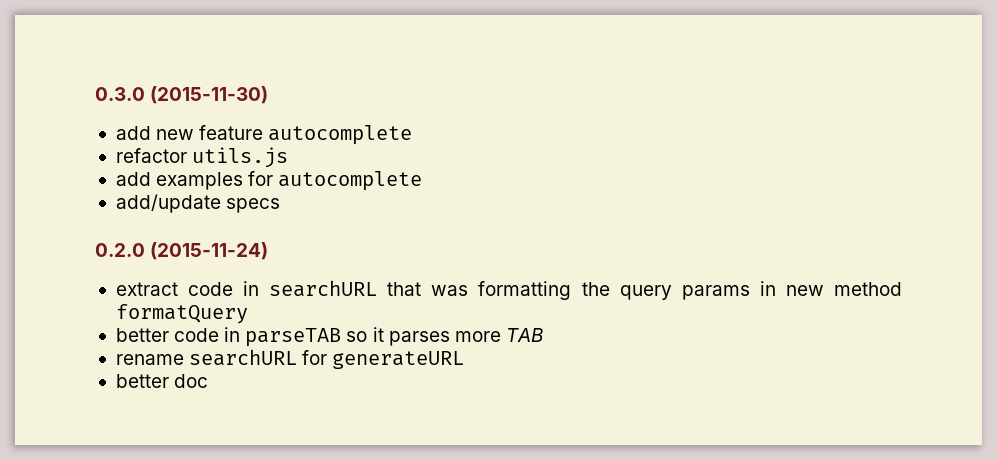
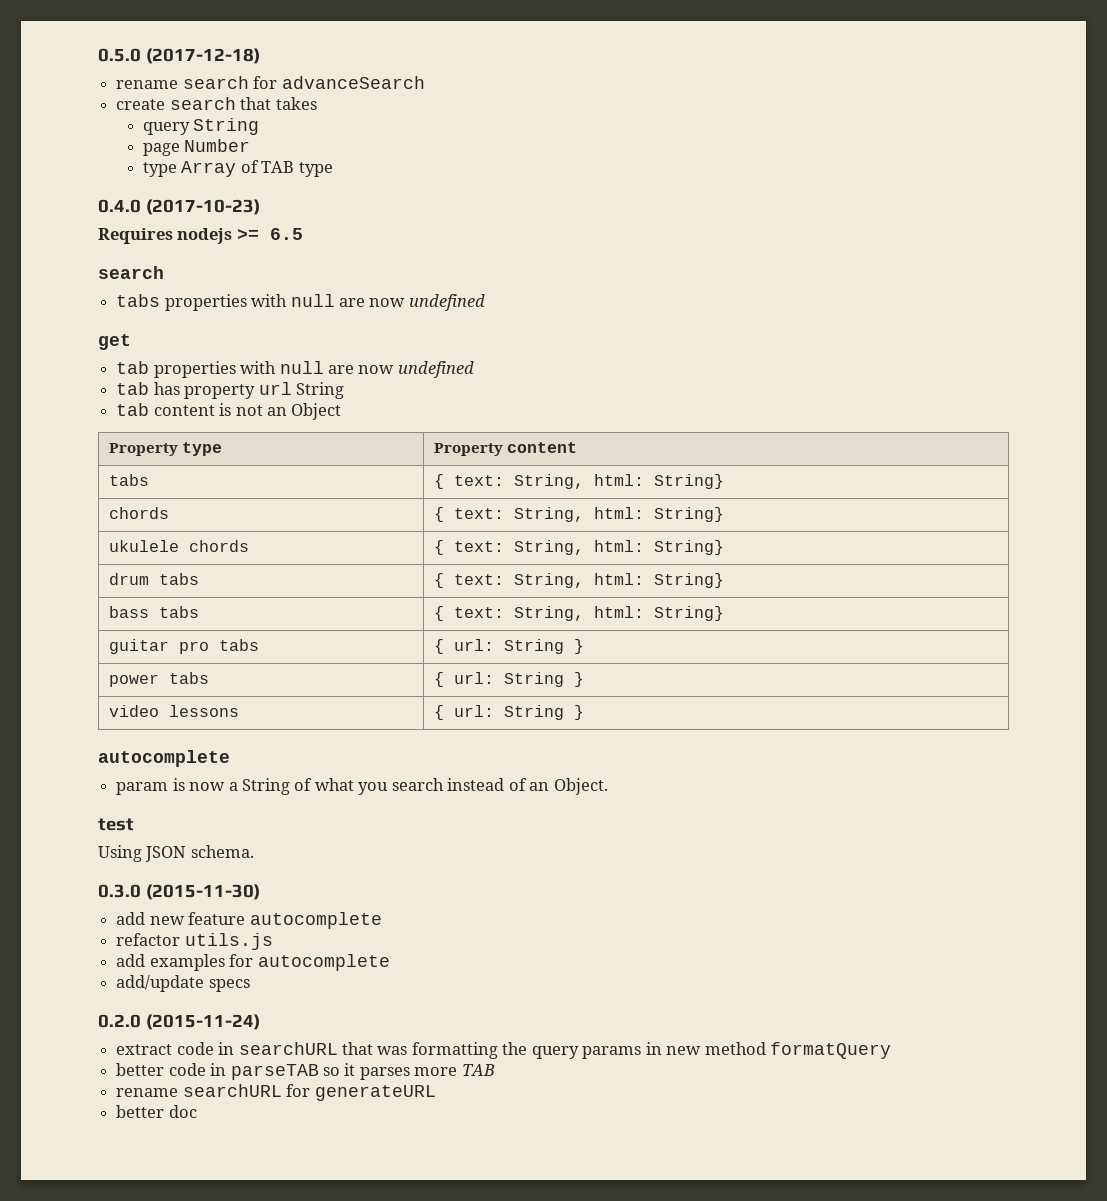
(95, 94) none -> [98,48,260,64] [116,76,425,89] [116,97,317,110] [142,118,260,135] [142,139,251,156] [142,160,333,177] [98,199,260,215] [98,228,303,244] [98,266,164,279] [116,294,485,311] [98,334,131,350] [116,361,474,378] [116,382,344,399] [116,403,342,420] [108,442,222,456] [433,442,577,456] [108,474,149,486] [433,474,724,489] [108,507,169,519] [433,507,724,522] [108,540,249,552] [433,540,724,555] [108,573,199,585] [433,573,724,588] [108,606,199,618] [433,606,724,621] [108,639,259,654] [433,639,584,654] [108,672,209,687] [433,672,584,687] [108,705,239,717] [433,705,584,720] [98,750,230,767] [116,778,608,795] [98,818,134,831] [98,845,254,862] 0.5.0 (2017-12-18) // rename search for advanceSearch // create search that takes // query String // page Number // type Array of TAB type // 0.4.0 (2017-10-23) // Requires nodejs >= 6.5 // search // tabs properties with null are now undefined // get // tab properties with null are now undefined // tab has property url String // tab content is not an Object // Property type | Property content // tabs | { text: String, html: String} // chords | { text: String, html: String} // ukulele chords | { text: String, html: String} // drum tabs | { text: String, html: String} // bass tabs | { text: String, html: String} // guitar pro tabs | { url: String } // power tabs | { url: String } // video lessons | { url: String } // autocomplete // param is now a String of what you search instead of an Object. // test // Using JSON schema. //

